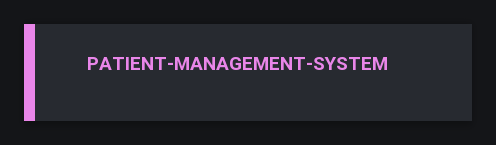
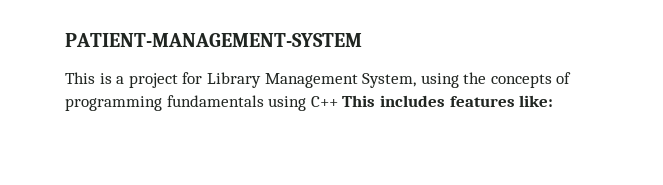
(388, 63) none -> [65,72,572,88] [65,95,554,111] // This is a project for Library Management System, using the concepts of programming fundamentals using C++ This includes features like:

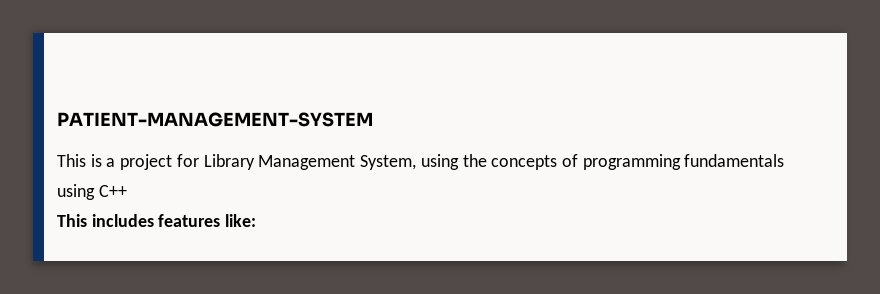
(338, 101) none -> (127, 191) //

